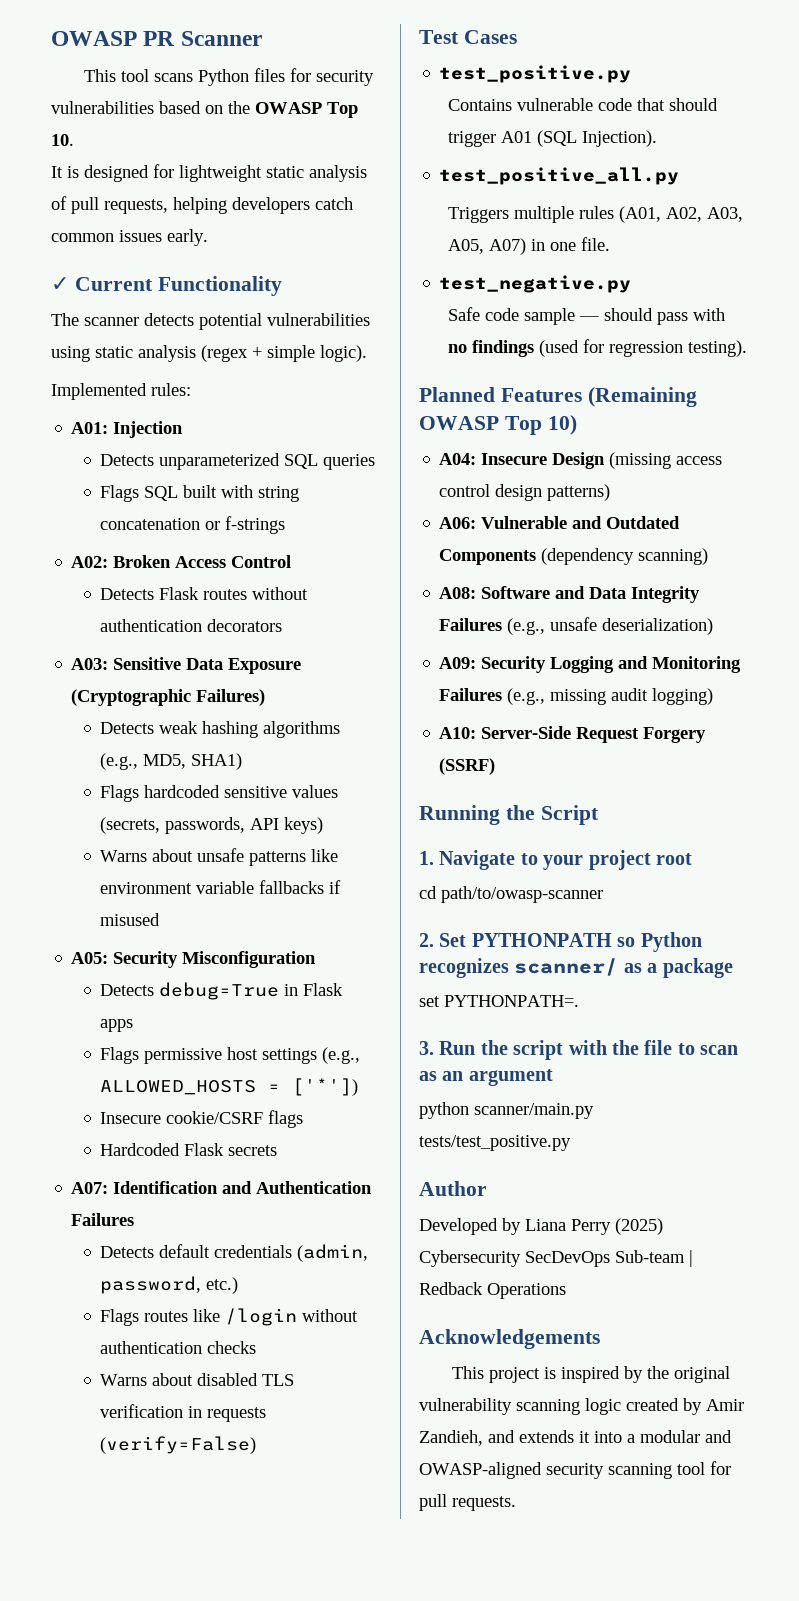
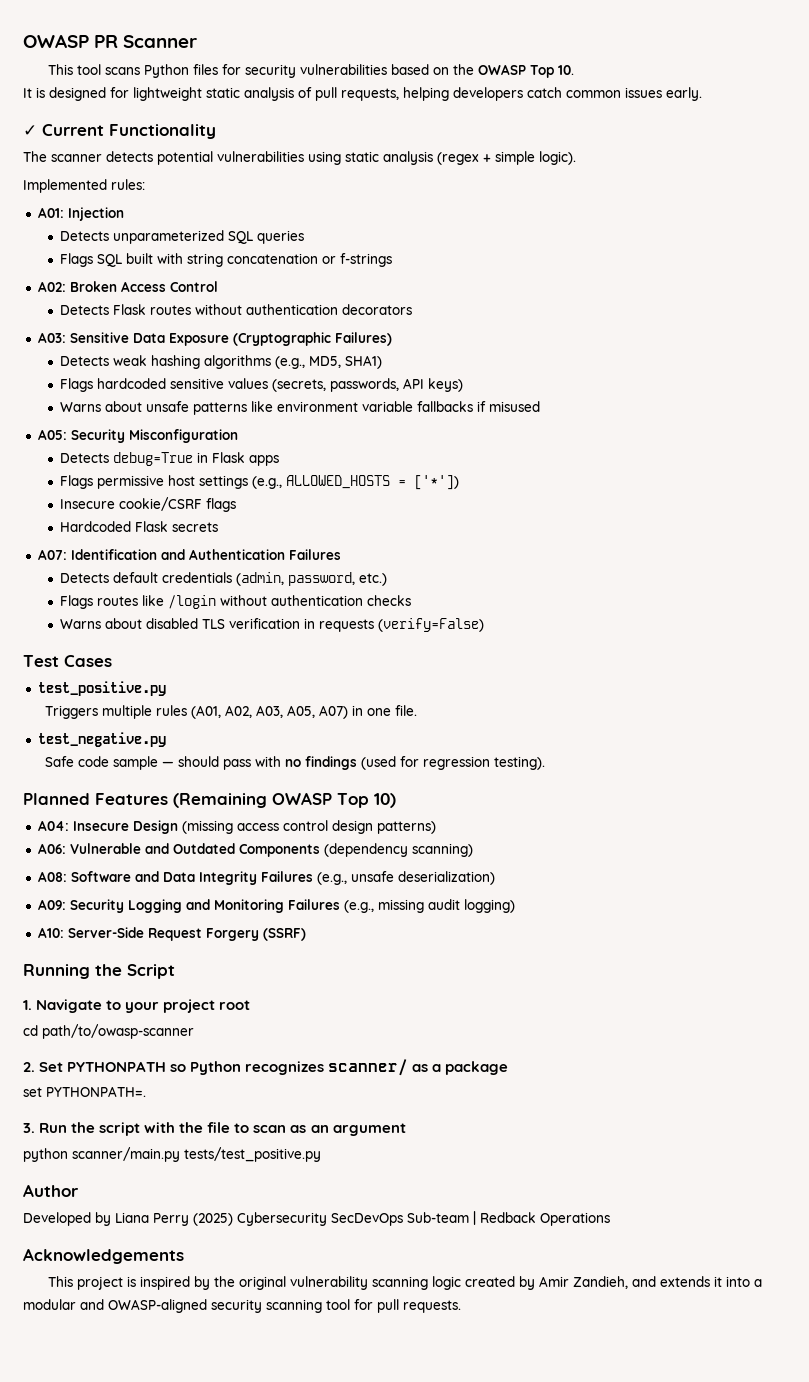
[448,98,719,111] [448,130,658,147] [439,167,680,185] // Contains vulnerable code that should trigger A01 (SQL Injection). // test_positive_all.py -> (166, 688) none

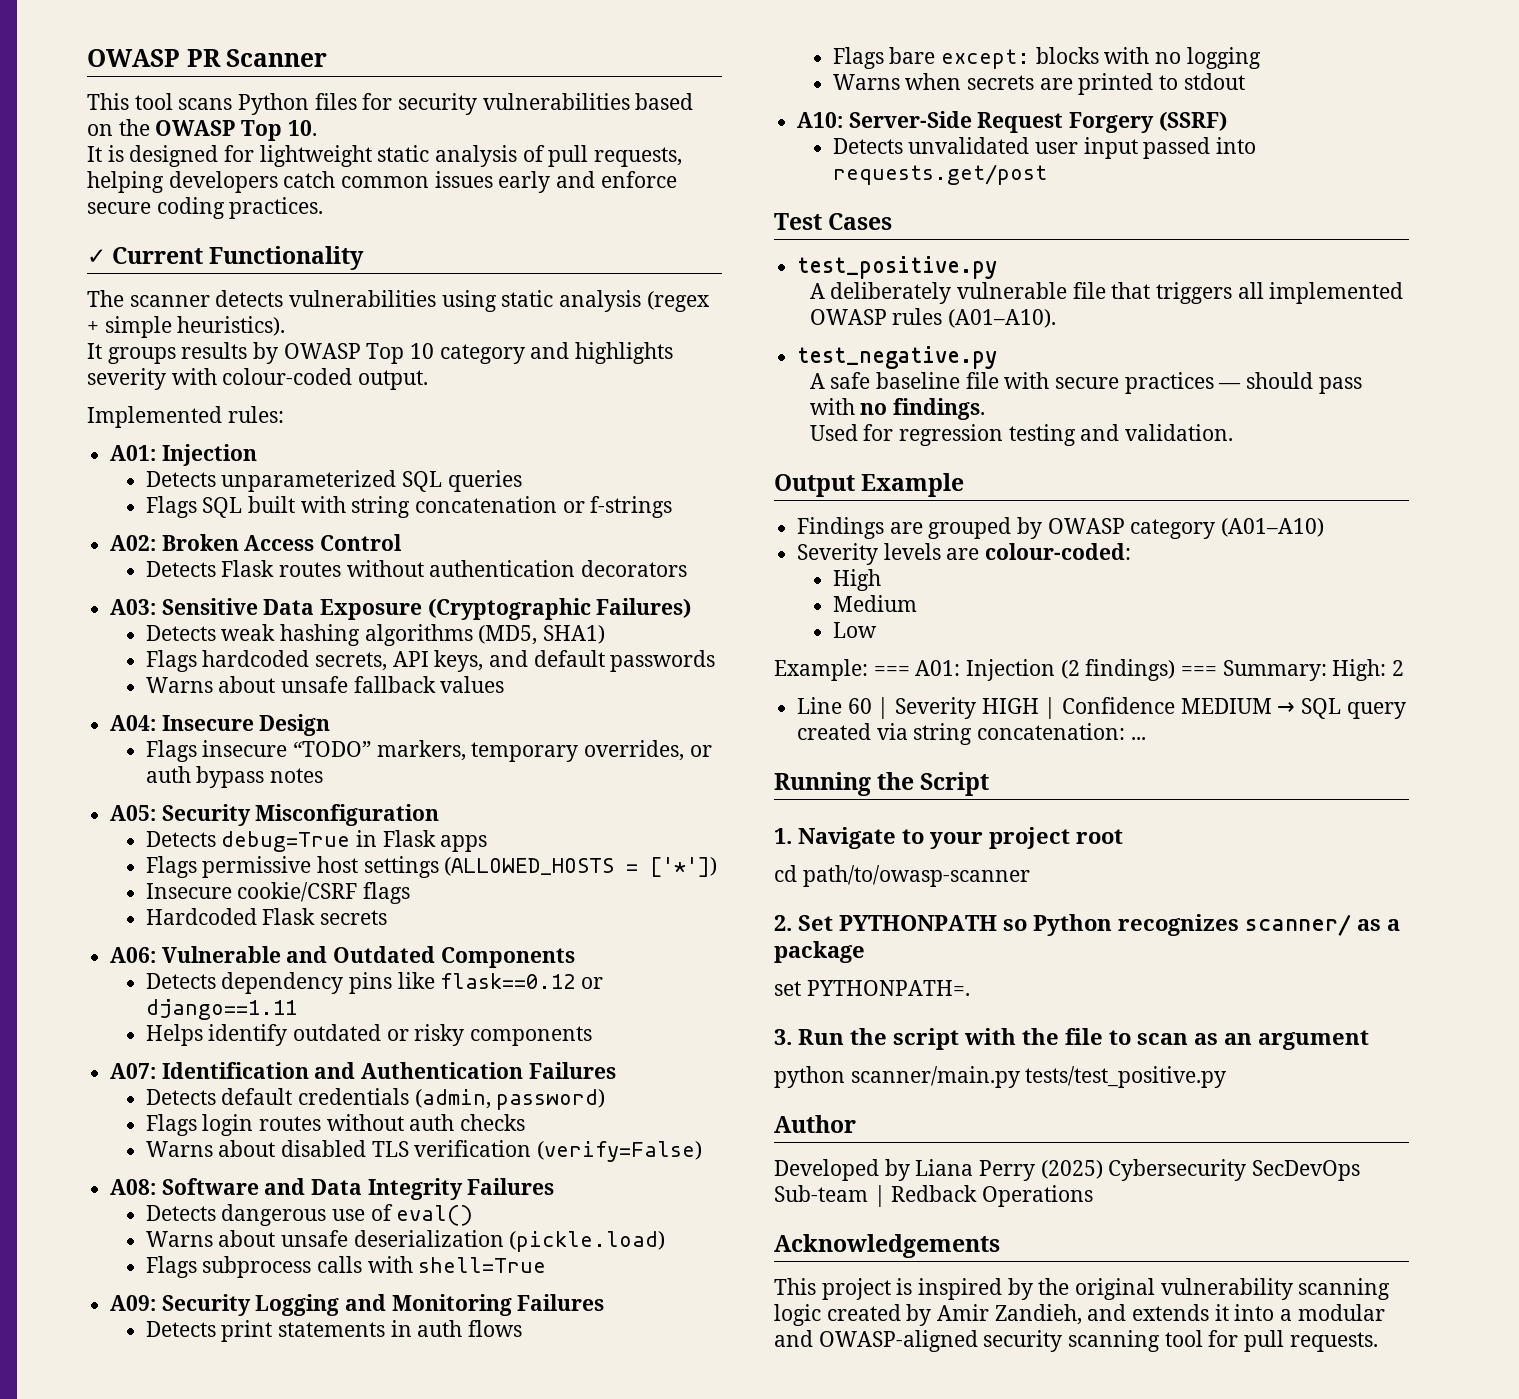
[666,87,702,101] early. -> [498,171,677,193] [87,197,324,219] early and enforce secure coding practices.
[157,151,213,165] potential -> (284, 298) none
[539,151,576,165] logic). -> [177,316,286,336] [87,342,674,364] [87,368,429,390] heuristics). // It groups results by OWASP Top 10 category and highlights severity with colour-coded output.
[275,356,342,369] (e.g., MD5, -> [478,625,538,645] (MD5,
[170,378,464,392] [60,401,541,415] sensitive values (secrets, passwords, API keys) // Warns about unsafe patterns like environment variable fallbacks if misused -> [315,650,716,672] [145,676,505,693] [110,714,331,736] [145,740,712,762] [145,766,324,788] secrets, API keys, and default passwords // Warns about unsafe fallback values // A04: Insecure Design // Flags insecure “TODO” markers, temporary overrides, or auth bypass notes
[252,475,391,489] (e.g., ALLOWED_HOSTS -> [444,857,615,876] (ALLOWED_HOSTS
(219, 527) none -> [110,946,575,968] [145,972,604,994] [145,999,297,1020] [145,1024,593,1046] // A06: Vulnerable and Outdated Components // Detects dependency pins like flask==0.12 or django==1.11 // Helps identify outdated or risky components
[288,572,388,586] [60,595,364,609] password, etc.) // Flags routes like /login without authentication -> [496,1089,606,1110] [145,1114,455,1136] password) // Flags login routes without auth
[304,618,375,632] in requests -> (532, 1148) none
[23,655,112,667] [37,681,166,696] [45,705,418,719] [37,732,166,747] [45,756,546,770] [23,792,396,808] [37,820,436,834] [37,843,473,857] // Test Cases // test_positive.py // Triggers multiple rules (A01, A02, A03, A05, A07) in one file. // test_negative.py // Safe code sample — should pass with no findings (used for regression testing). // Planned Features (Remaining OWASP Top 10) // A04: Insecure Design (missing access control design patterns) // A06: Vulnerable and Outdated Components (dependency scanning) -> (703, 1151) none
[316,871,495,885] (e.g., unsafe deserialization) -> [145,1204,474,1226] [145,1230,666,1252] [145,1256,547,1278] // Detects dangerous use of eval() // Warns about unsafe deserialization (pickle.load) // Flags subprocess calls with shell=True
[343,899,515,913] (e.g., missing audit logging) -> [145,1320,523,1342] [832,47,1261,69] [832,73,1245,95] // Detects print statements in auth flows // Flags bare except: blocks with no logging // Warns when secrets are printed to stdout
(306, 934) none -> [832,137,1257,159] [832,164,1047,185] [774,213,893,230] [797,256,998,279] [809,282,1404,304] [809,308,1056,328] [797,346,998,369] [809,372,1362,394] [809,398,985,420] [809,424,1233,446] [774,473,965,497] [797,517,1325,539] [797,543,1132,565] [832,569,881,591] [832,595,917,612] [832,622,877,638] [774,659,1405,681] [797,697,1406,719] [797,723,1146,745] // Detects unvalidated user input passed into requests.get/post // Test Cases // test_positive.py // A deliberately vulnerable file that triggers all implemented OWASP rules (A01–A10). // test_negative.py // A safe baseline file with secure practices — should pass with no findings. // Used for regression testing and validation. // Output Example // Findings are grouped by OWASP category (A01–A10) // Severity levels are colour-coded: // High // Medium // Low // Example: === A01: Injection (2 findings) === Summary: High: 2 // Line 60 | Severity HIGH | Confidence MEDIUM → SQL query created via string concatenation: ...

